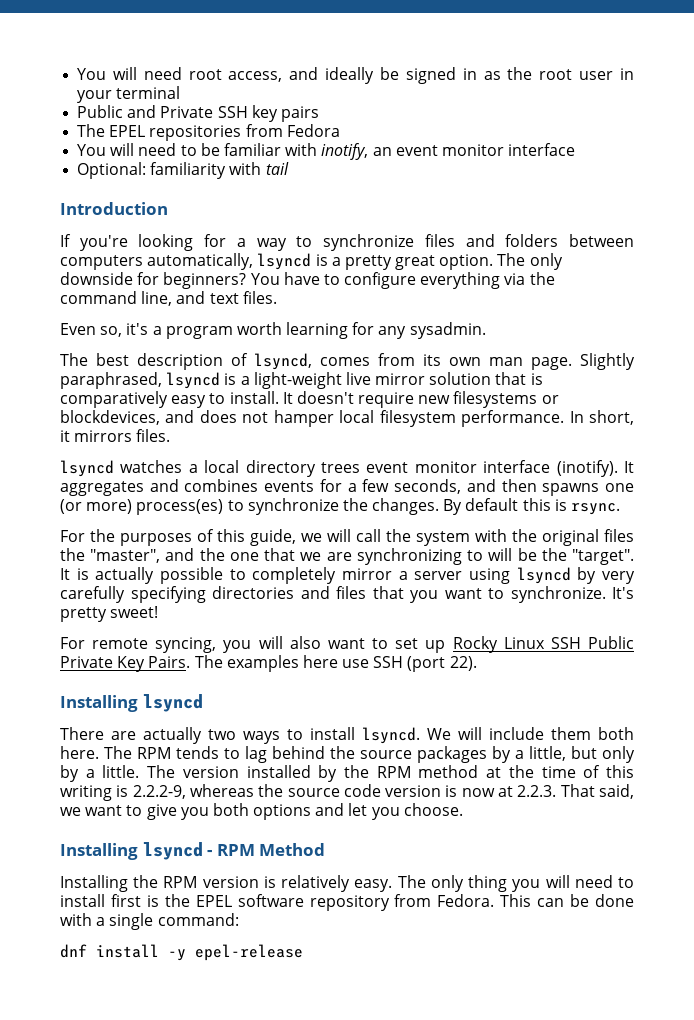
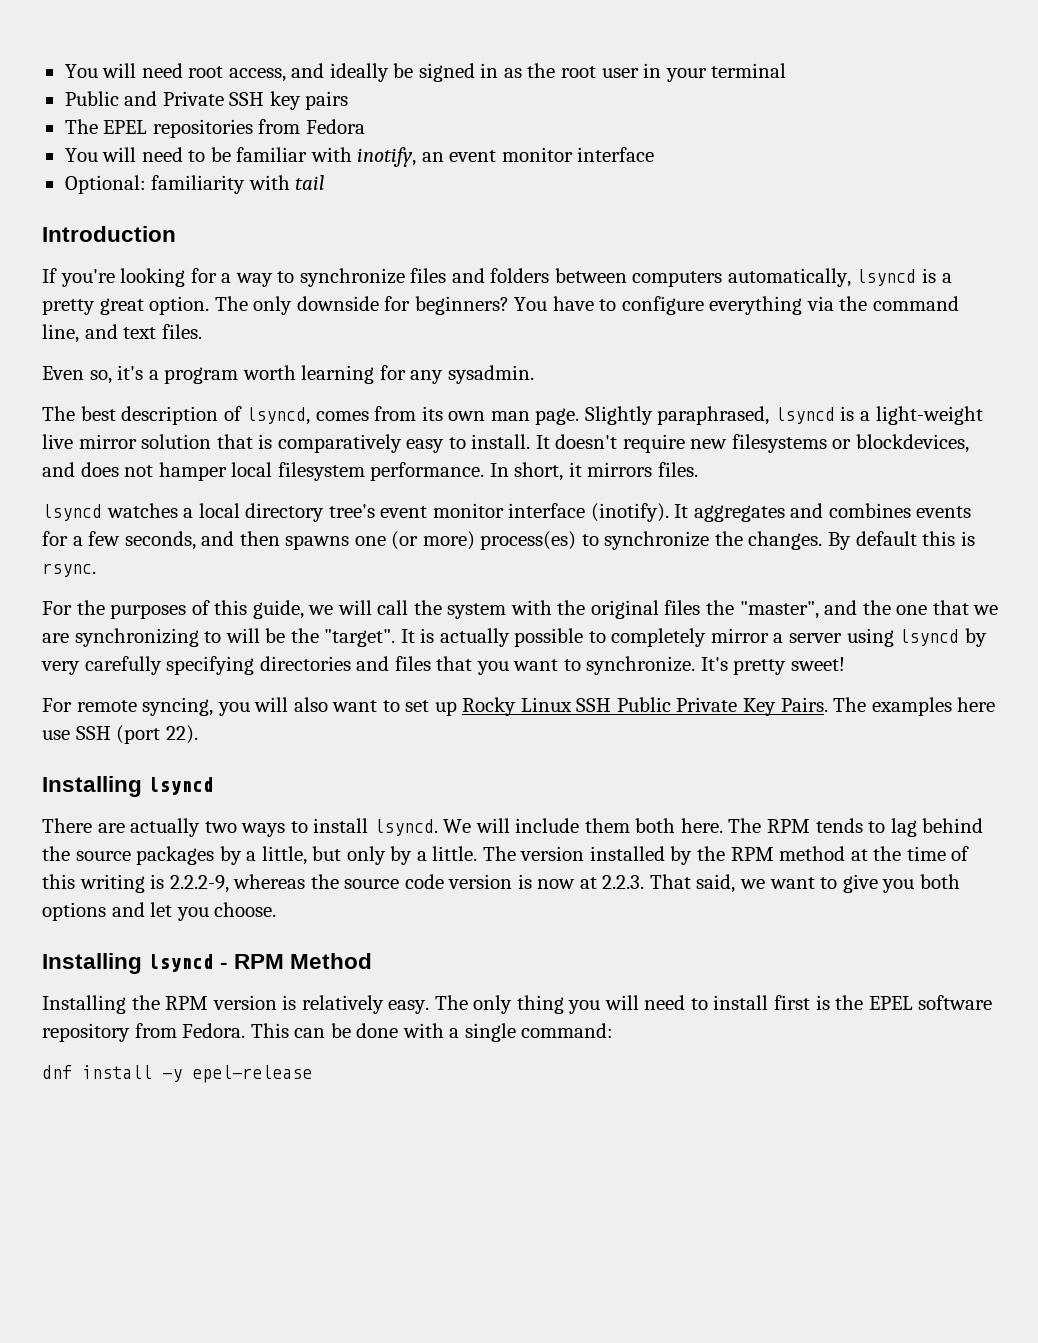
[321,462,360,473] trees -> [328,504,375,518] tree's

